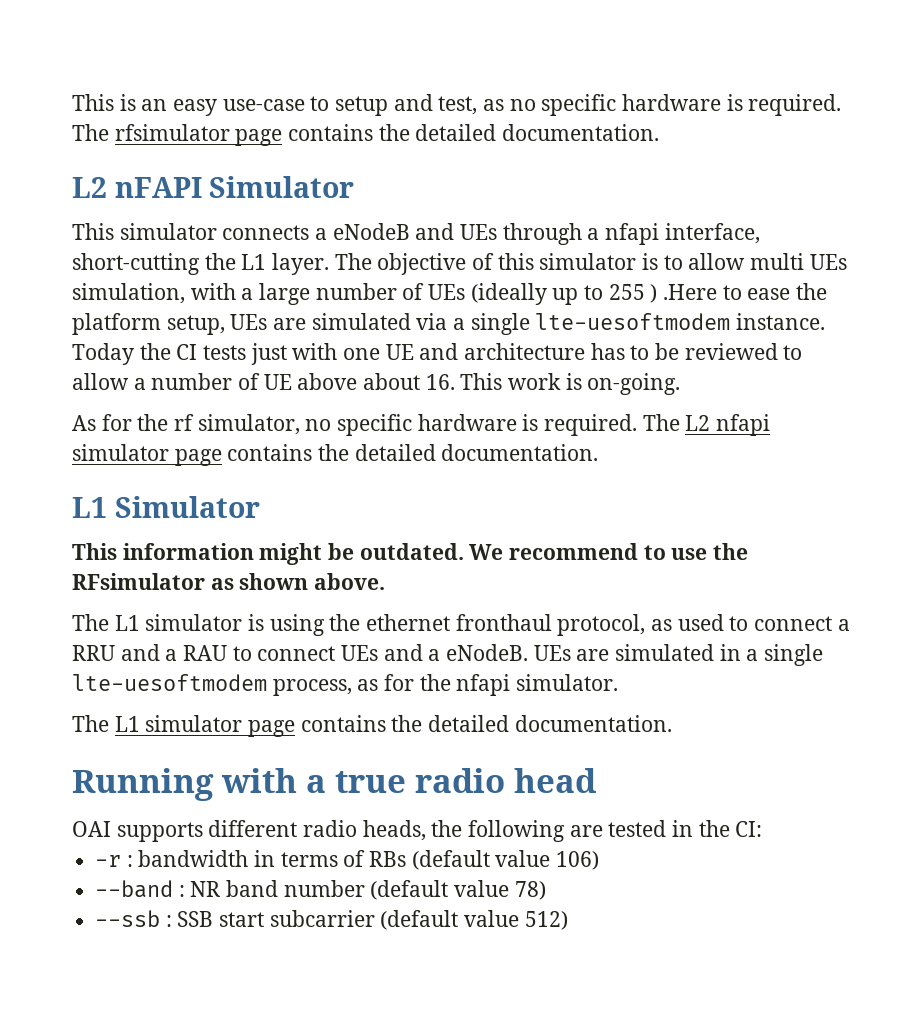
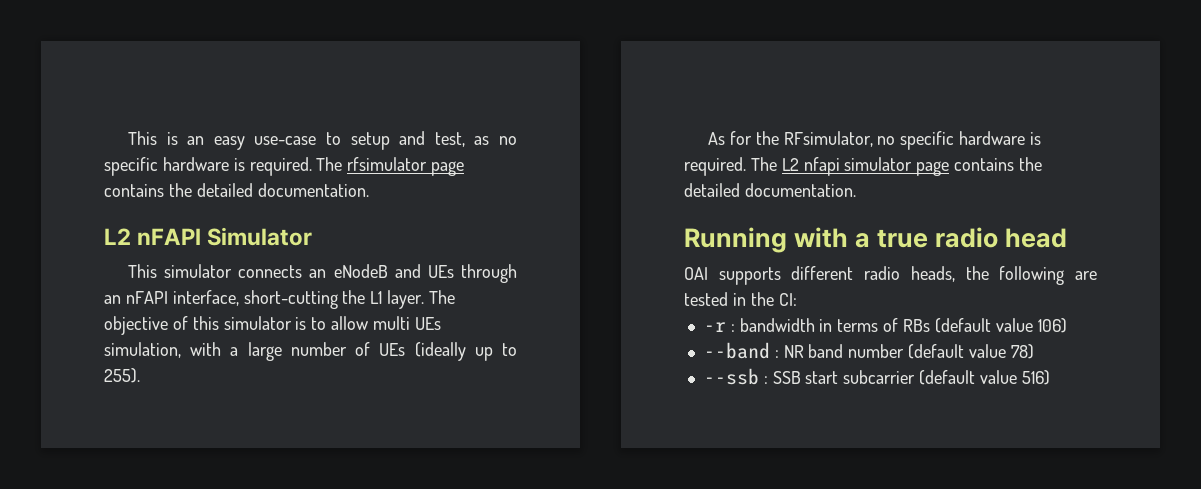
[315,228,328,240] a -> [309,269,327,278] an
[587,223,660,245] a nfapi -> [104,291,168,304] an nFAPI
[608,283,828,303] [72,313,826,335] [72,343,803,365] [72,373,681,395] 255 ) .Here to ease the platform setup, UEs are simulated via a single lte-uesoftmodem instance. Today the CI tests just with one UE and architecture has to be reviewed to allow a number of UE above about 16. This work is on-going. -> [104,368,140,383] 255).
[174,414,300,435] rf simulator, -> [783,131,873,147] RFsimulator,
[72,496,260,518] [72,543,749,565] [72,573,386,590] [72,614,850,636] [72,644,824,666] [72,674,619,696] [72,715,672,737] // L1 Simulator // This information might be outdated. We recommend to use the RFsimulator as shown above. // The L1 simulator is using the ethernet fronthaul protocol, as used to connect a RRU and a RAU to connect UEs and a eNodeB. UEs are simulated in a single lte-uesoftmodem process, as for the nfapi simulator. // The L1 simulator page contains the detailed documentation. -> (856, 190) none
[524,911,568,930] 512) -> [1021,370,1050,385] 516)

